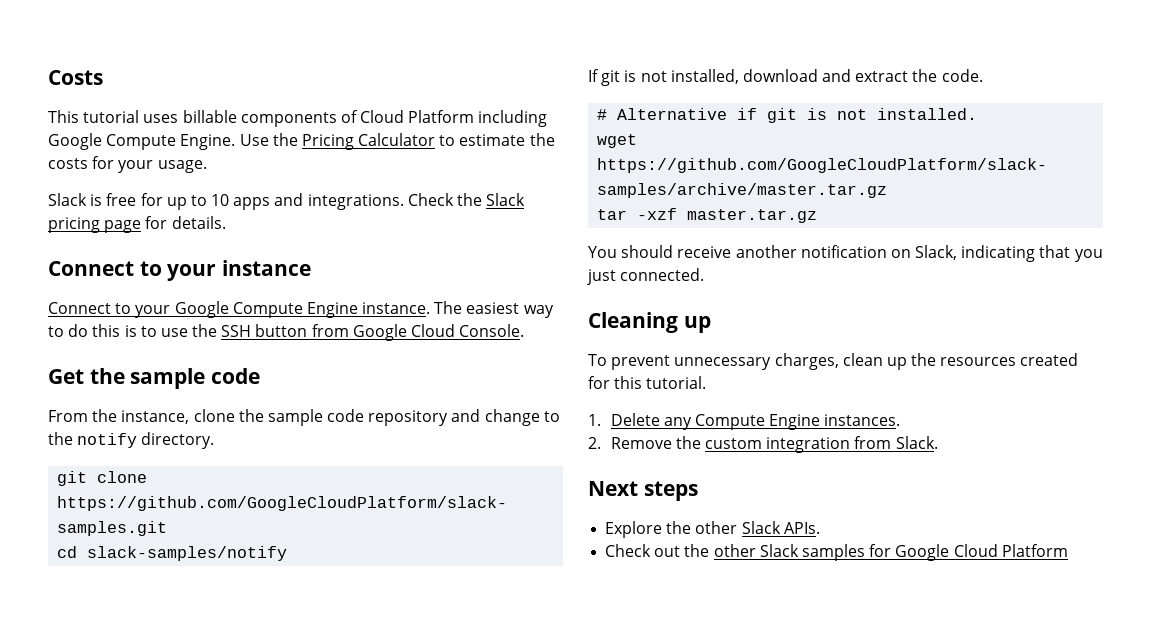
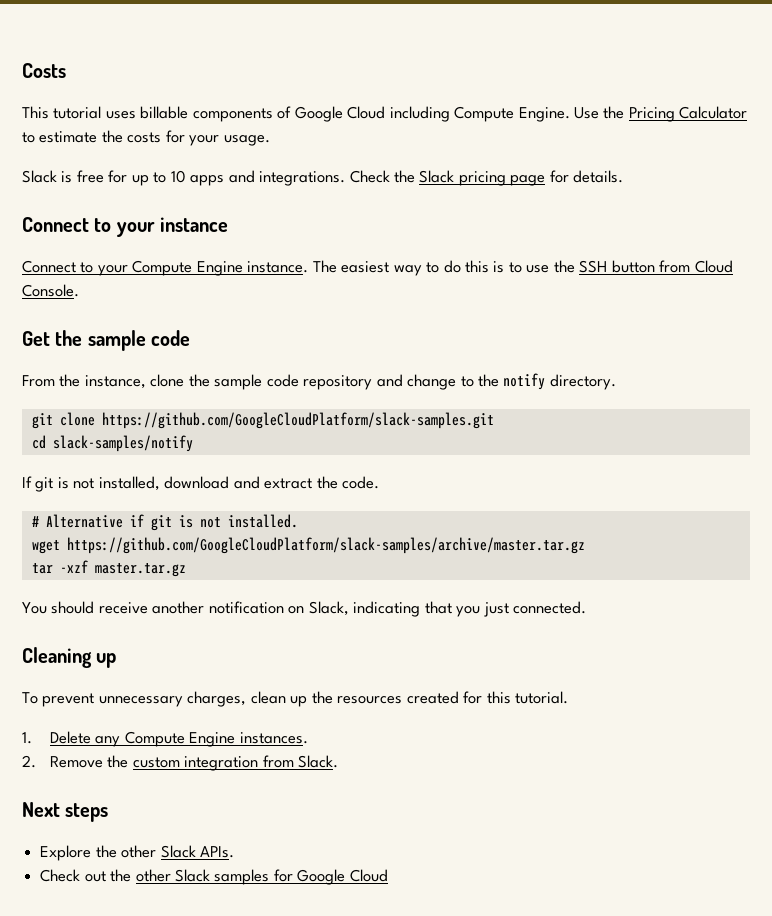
[360,110,548,127] [48,133,102,150] Cloud Platform including Google -> [294,106,450,122] Google Cloud including
[174,301,229,318] Google -> (128, 270) none
[352,324,407,341] Google -> (691, 266) none
[1001,544,1068,557] Platform -> (388, 875) none

